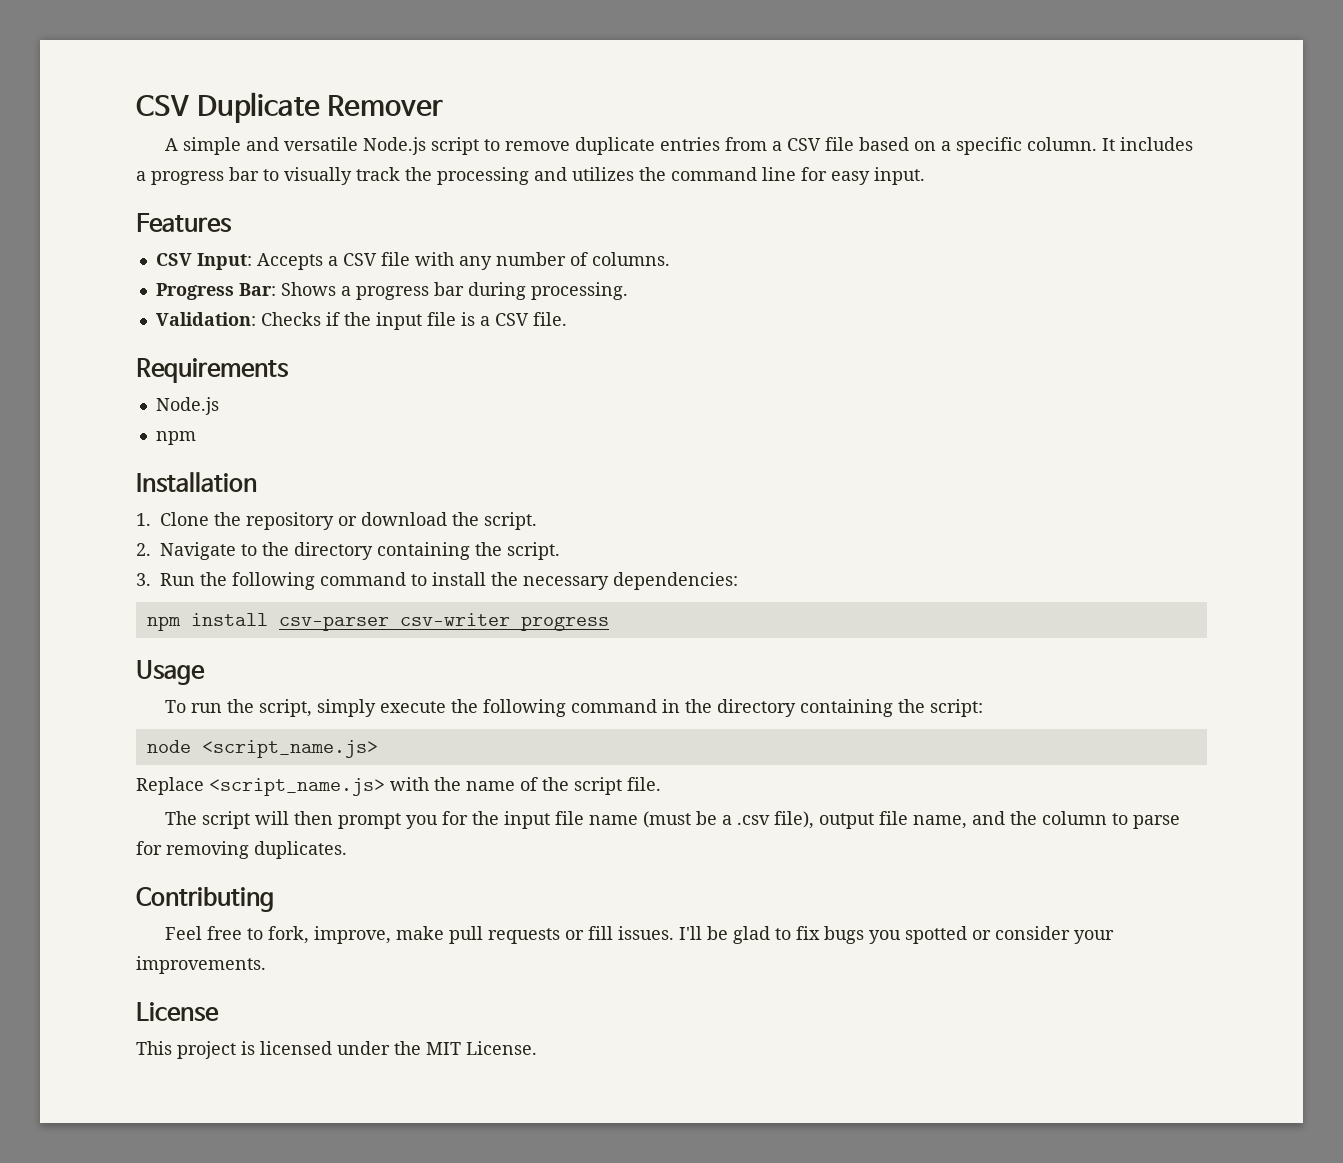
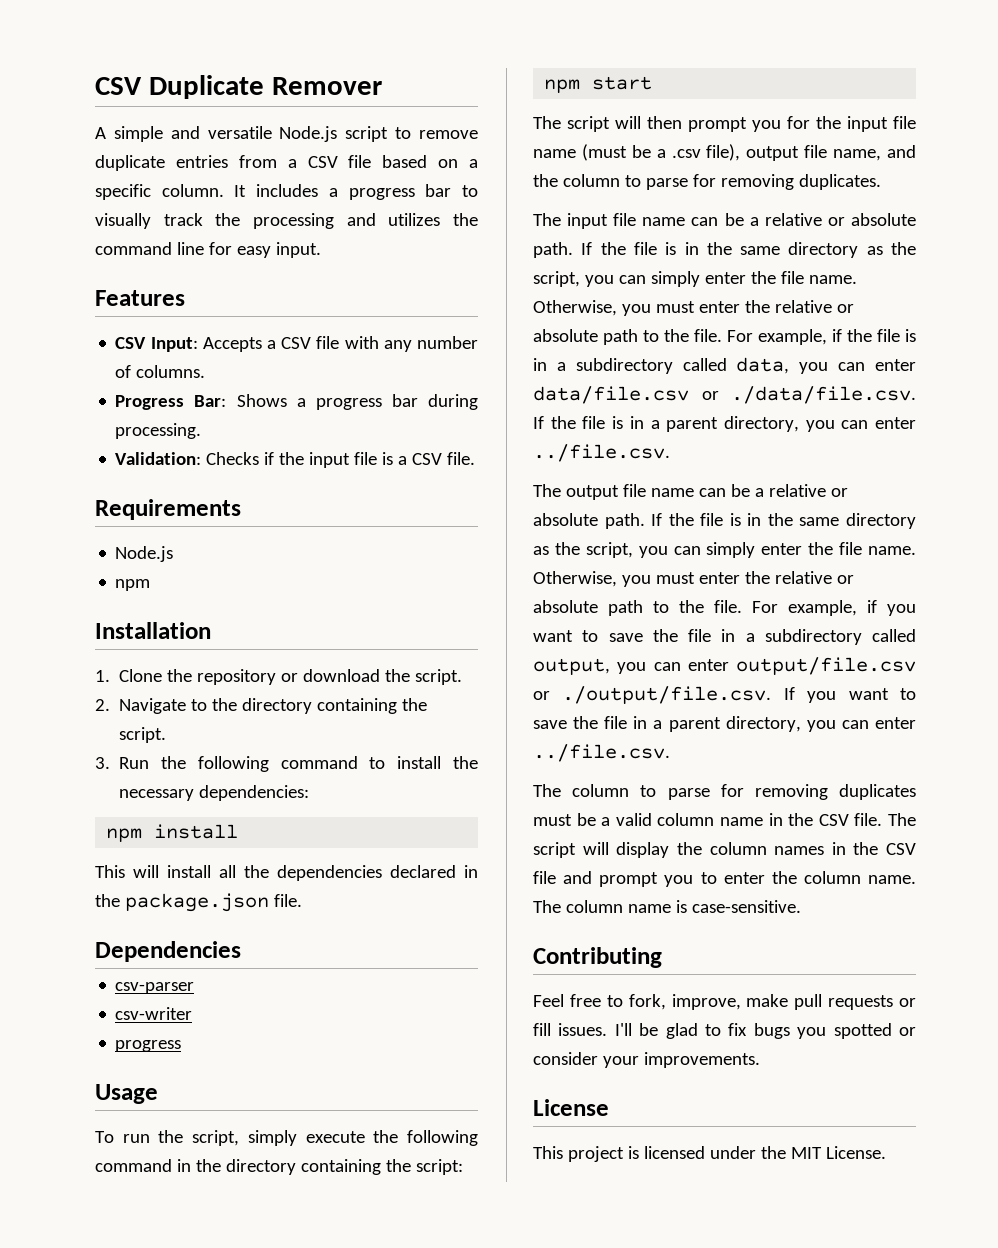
(268, 619) none -> [95,865,478,881] [95,893,302,912] [95,941,241,962] // This will install all the dependencies declared in the package.json file. // Dependencies //
(389, 623) none -> (195, 988) //
(510, 619) none -> (193, 1013) //
[146,740,378,758] [136,777,661,796] node <script_name.js> // Replace <script_name.js> with the name of the script file. -> [544,76,653,93] npm start
(347, 850) none -> [533,213,916,229] [533,242,916,258] [533,271,857,287] [533,300,854,316] [533,329,916,345] [533,357,917,374] [533,386,916,404] [533,416,916,432] [533,444,670,462] [533,484,848,500] [533,513,916,529] [533,542,917,558] [533,571,854,587] [533,600,916,616] [533,629,916,645] [533,657,916,675] [533,686,916,704] [533,716,916,732] [533,744,670,762] [533,784,916,800] [533,813,916,826] [533,842,916,858] [533,871,916,887] [533,900,801,913] // The input file name can be a relative or absolute path. If the file is in the same directory as the script, you can simply enter the file name. Otherwise, you must enter the relative or absolute path to the file. For example, if the file is in a subdirectory called data, you can enter data/file.csv or ./data/file.csv. If the file is in a parent directory, you can enter ../file.csv. // The output file name can be a relative or absolute path. If the file is in the same directory as the script, you can simply enter the file name. Otherwise, you must enter the relative or absolute path to the file. For example, if you want to save the file in a subdirectory called output, you can enter output/file.csv or ./output/file.csv. If you want to save the file in a parent directory, you can enter ../file.csv. // The column to parse for removing duplicates must be a valid column name in the CSV file. The script will display the column names in the CSV file and prompt you to enter the column name. The column name is case-sensitive.

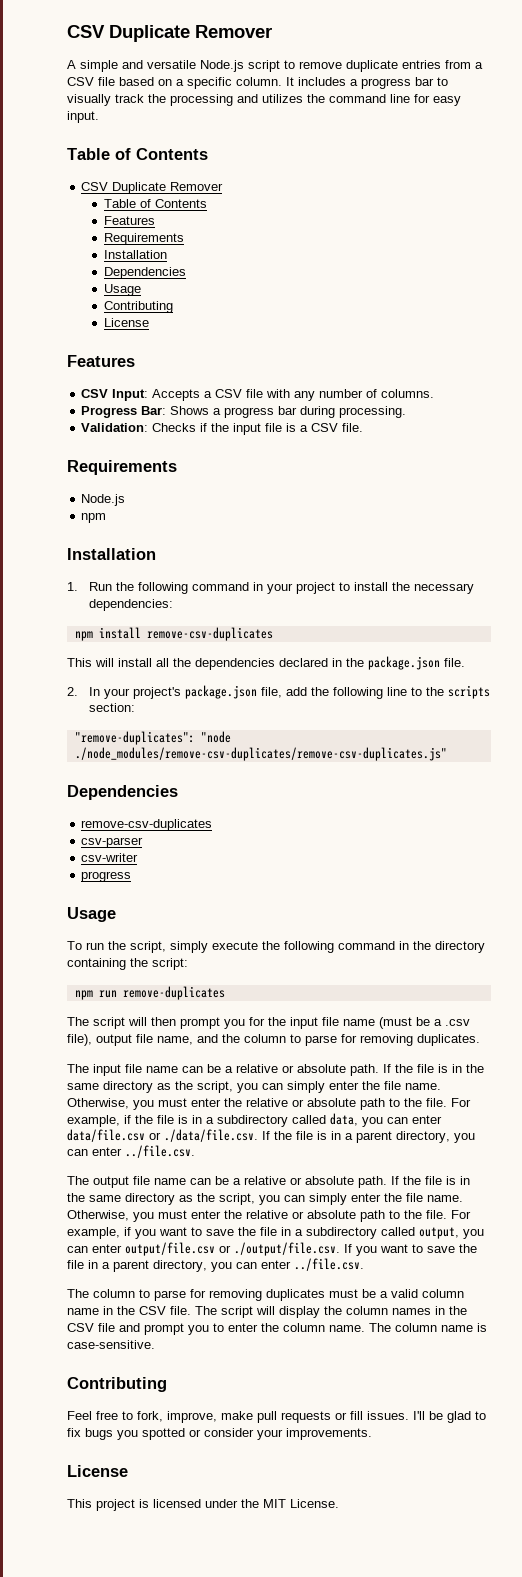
(321, 250) none -> [67,148,208,160] [81,182,224,194] [103,199,207,208] [103,216,155,225] [103,233,184,245] [103,250,167,259] [103,267,186,279] [103,284,141,296] [103,301,173,313] [103,318,149,327] // Table of Contents // CSV Duplicate Remover // Table of Contents // Features // Requirements // Installation // Dependencies // Usage // Contributing // License
[119,669,463,685] [95,698,428,714] [119,727,167,743] [95,757,110,769] Clone the repository or download the script. // 2. Navigate to the directory containing the script. // 3. -> (78, 586) none
(358, 762) none -> [253,582,336,594] in your project
(239, 831) none -> [146,627,273,641] remove-csv-duplicates
[95,941,241,962] // Dependencies -> [67,685,491,699] [89,703,136,712] [74,731,231,745] [74,747,447,761] [67,785,178,800] [81,819,213,831] // 2. In your project's package.json file, add the following line to the scripts section: // "remove-duplicates": "node ./node_modules/remove-csv-duplicates/remove-csv-duplicates.js" // Dependencies // remove-csv-duplicates
[592,76,653,90] start -> [98,986,225,1000] run remove-duplicates

